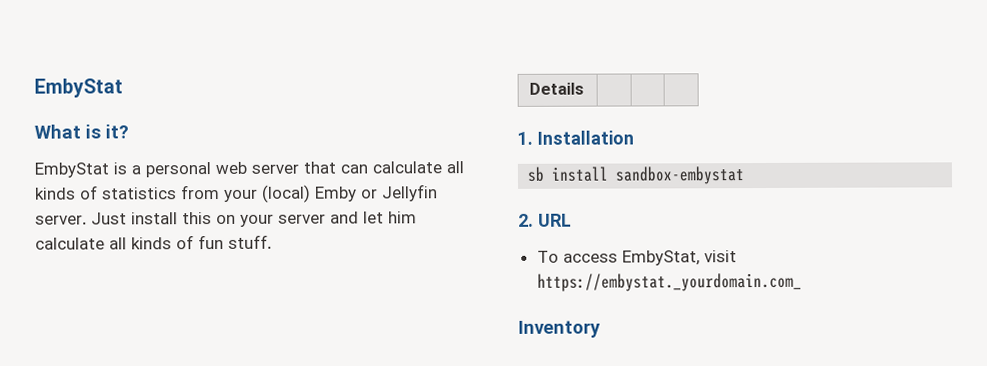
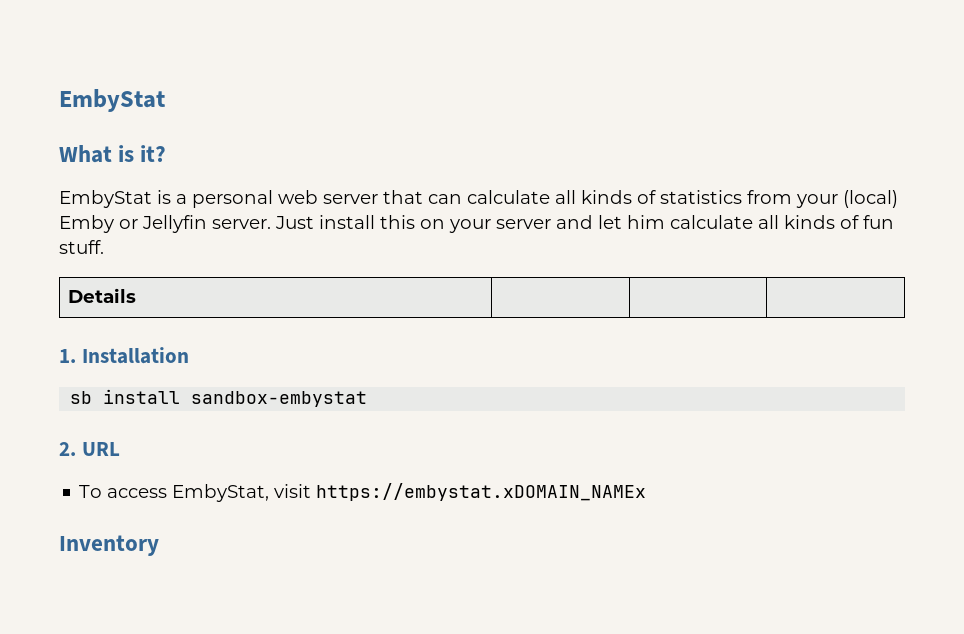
[536,272,802,292] https://embystat._yourdomain.com_ -> [316,483,647,501] https://embystat.xDOMAIN_NAMEx

